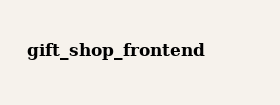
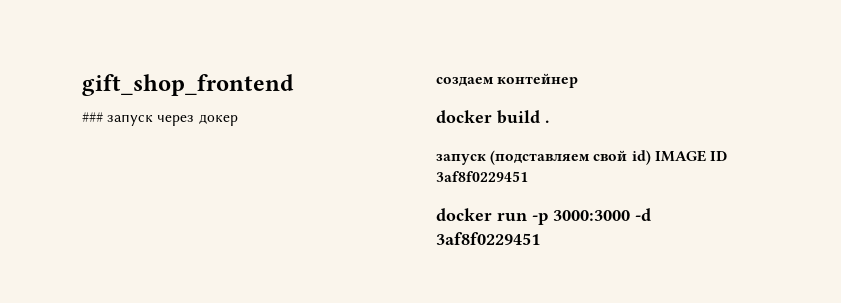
(205, 51) none -> [82,112,238,126] [436,73,579,88] [436,110,549,124] [436,150,727,165] [436,171,528,182] [436,208,651,225] [436,232,540,245] // ### запуск через докер // создаем контейнер // docker build . // запуск (подставляем свой id) IMAGE ID 3af8f0229451 // docker run -p 3000:3000 -d 3af8f0229451

